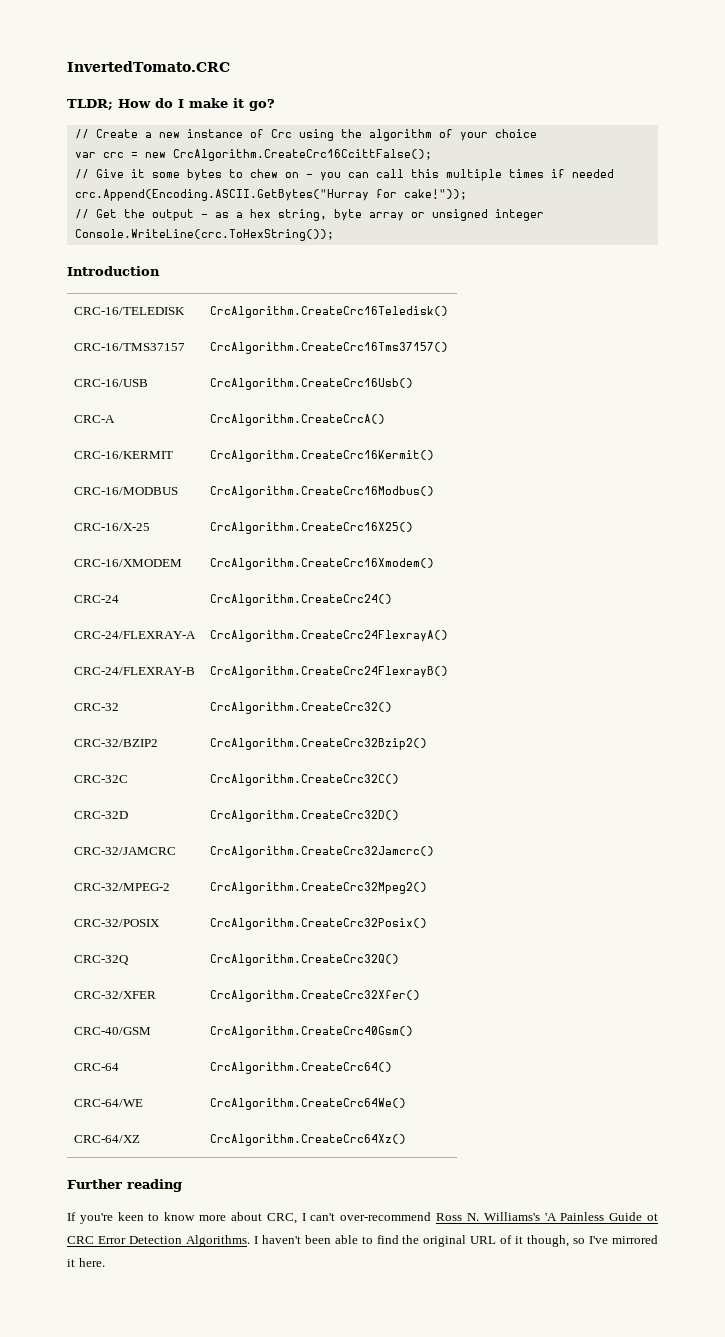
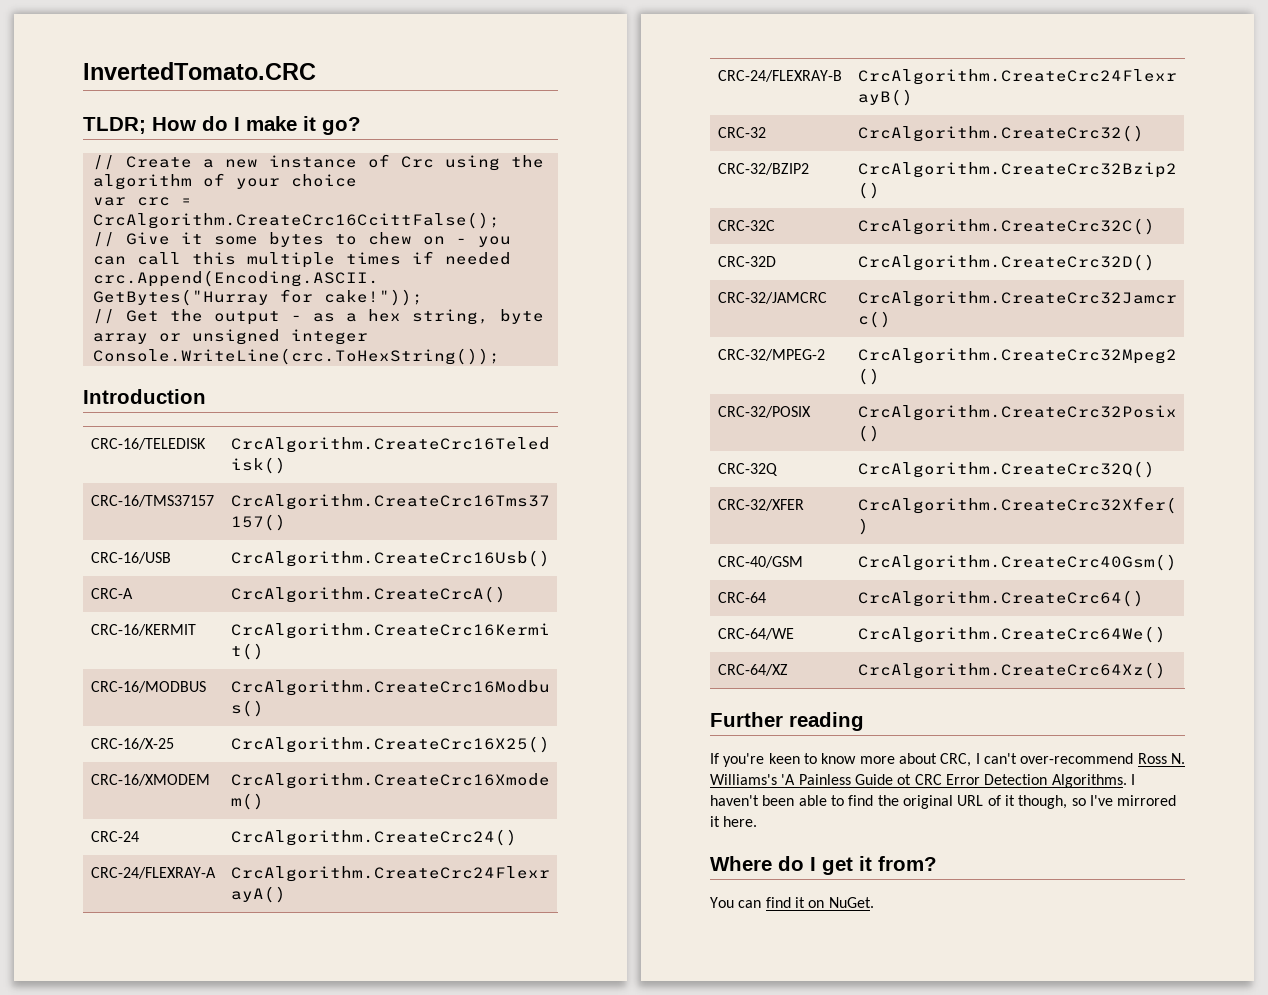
[144,152,166,158] new -> (192, 201) none
(105, 1262) none -> [710,856,937,875] [710,897,874,908] // Where do I get it from? // You can find it on NuGet.

